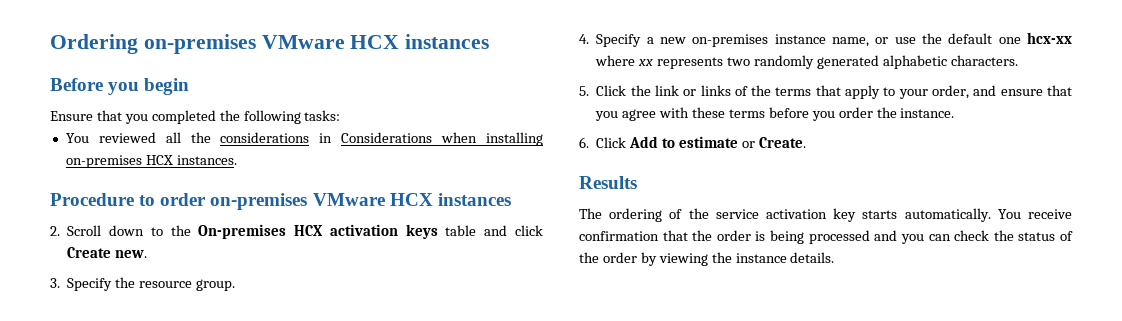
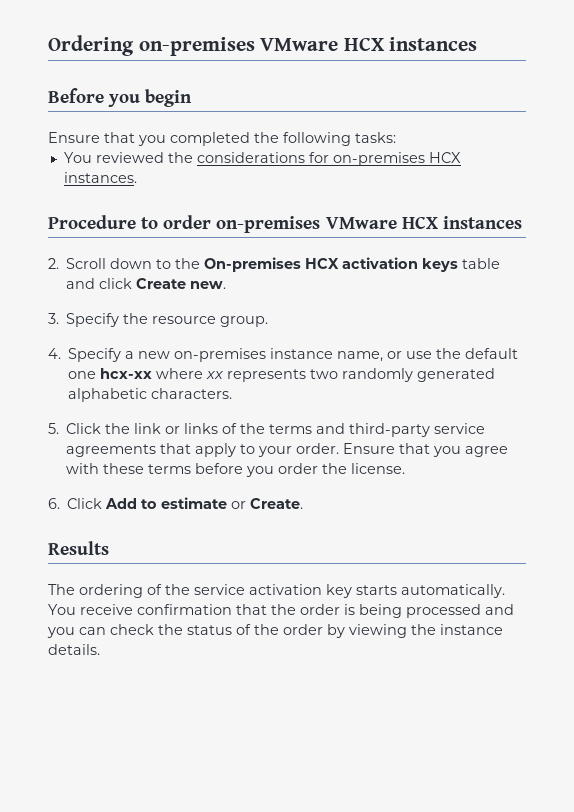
[165,132,181,143] all -> (164, 157) none
[319,132,544,146] in Considerations when installing -> [308,152,329,163] for
(812, 91) none -> [316,423,486,437] [66,444,157,457] and third-party service agreements
[932,85,1043,99] order, and ensure -> [296,443,396,454] order. Ensure
[900,108,955,118] instance. -> [351,463,406,474] license.

